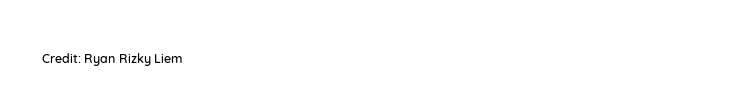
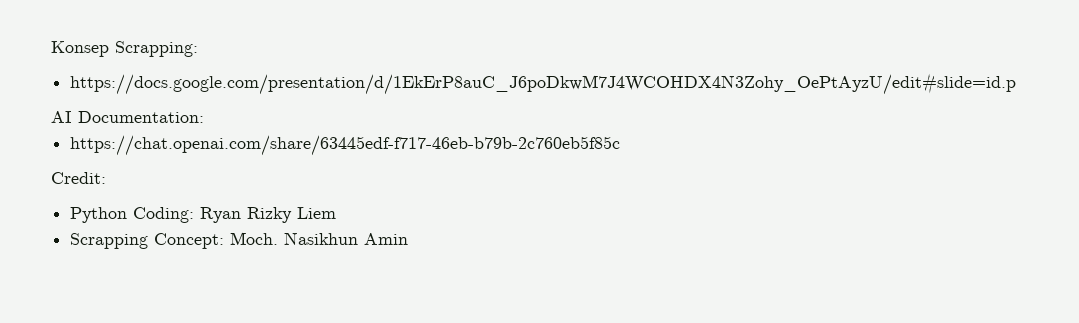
(42, 58) none -> [51,41,198,57] [70,73,1017,95] [51,111,204,123] [70,135,621,156] Konsep Scrapping: // https://docs.google.com/presentation/d/1EkErP8auC_J6poDkwM7J4WCOHDX4N3Zohy_OePtAyzU/edit#slide=id.p // AI Documentation: // https://chat.openai.com/share/63445edf-f717-46eb-b79b-2c760eb5f85c //
(81, 58) none -> [70,207,195,223] // Python Coding:
(183, 58) none -> [70,232,409,249] // Scrapping Concept: Moch. Nasikhun Amin

